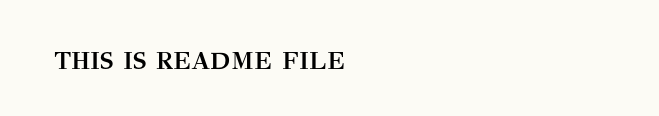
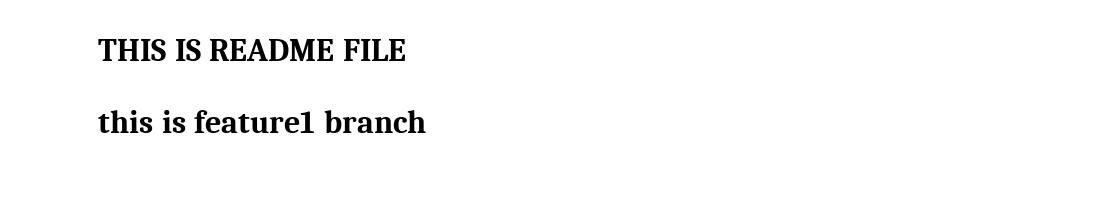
(345, 60) none -> [98,110,426,133] // this is feature1 branch

